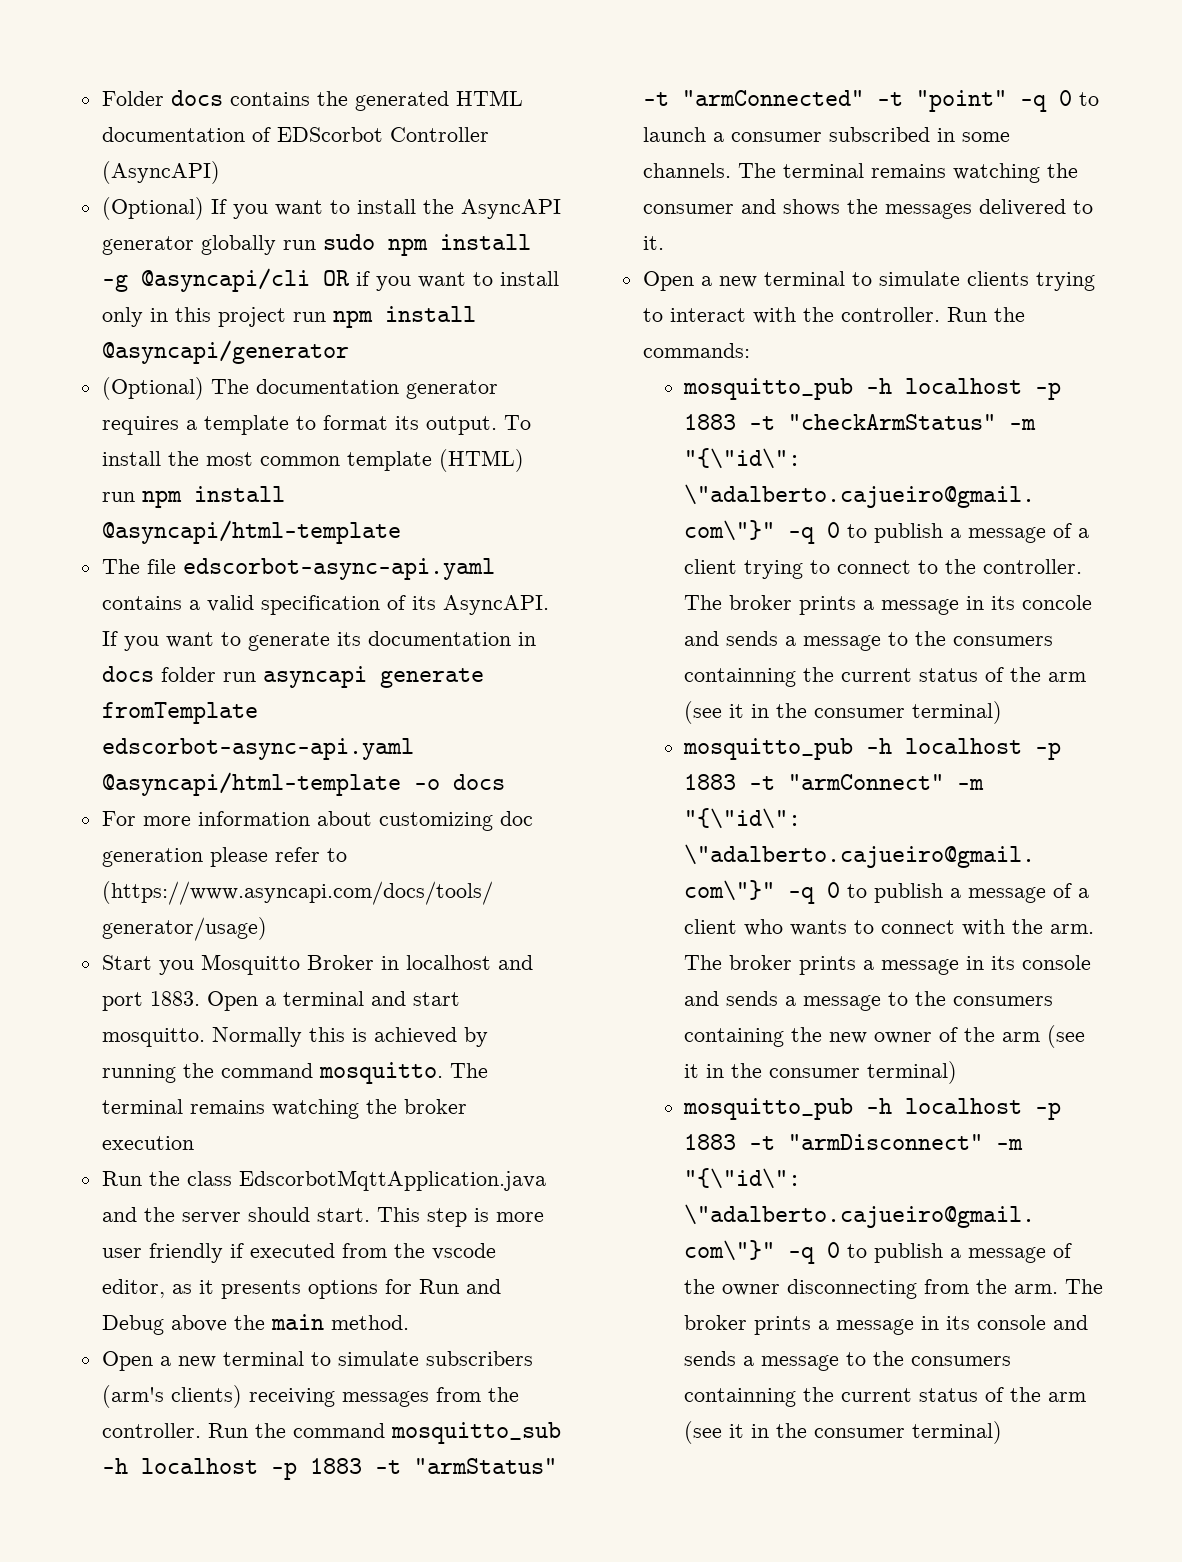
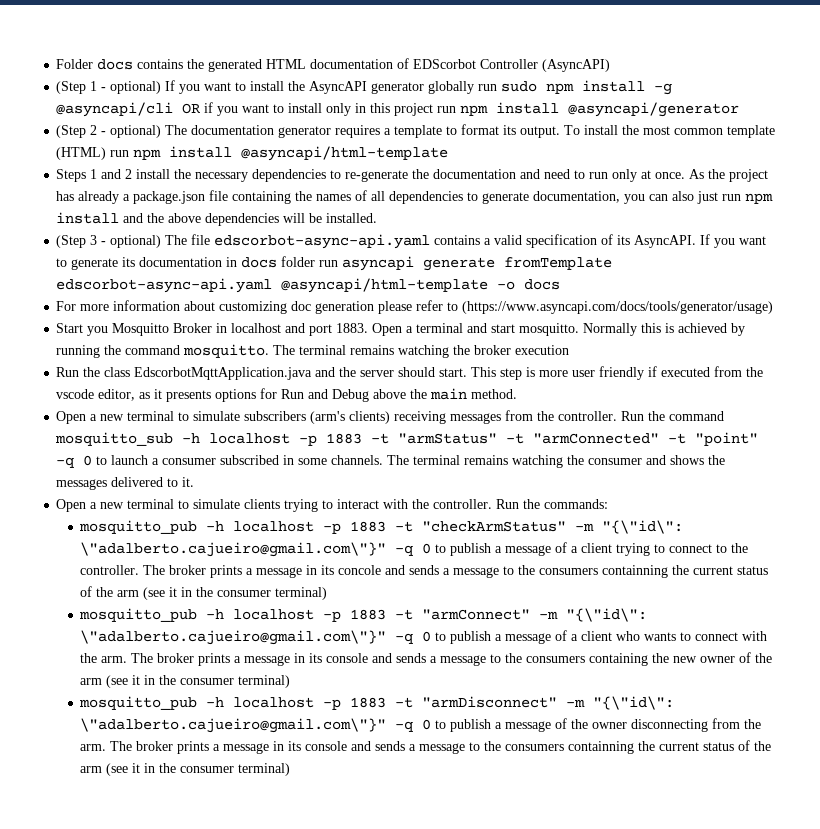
[101,197,204,220] (Optional) -> [56,81,162,94] (Step 1 - optional)
[101,377,204,400] (Optional) -> [56,125,162,138] (Step 2 - optional)
(401, 532) none -> [56,169,769,182] [56,190,774,204] [56,212,378,226] [56,235,162,248] Steps 1 and 2 install the necessary dependencies to re-generate the documentation and need to run only at once. As the project has already a package.json file containing the names of all dependencies to generate documentation, you can also just run npm install and the above dependencies will be installed. // (Step 3 - optional)

